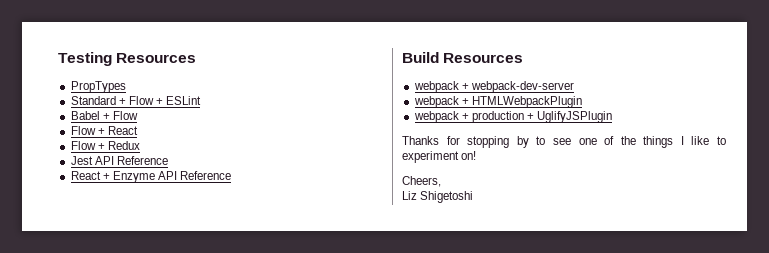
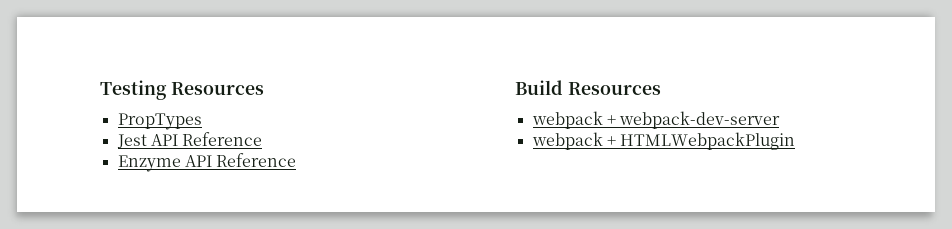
[70,96,202,105] [70,111,138,120] [70,126,138,135] [70,141,140,150] // Standard + Flow + ESLint // Babel + Flow // Flow + React // Flow + Redux -> (202, 121) none
[70,171,110,180] React + -> (263, 139) none
[413,111,613,123] [402,136,726,148] [402,151,477,163] [402,176,441,187] [402,191,474,203] // webpack + production + UglifyJSPlugin // Thanks for stopping by to see one of the things I like to experiment on! // Cheers, // Liz Shigetoshi -> (796, 141) none

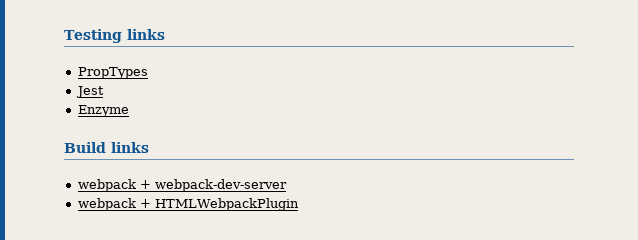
[170,82,264,95] Resources -> [126,29,165,40] links
[150,132,263,146] API Reference -> (104, 92) none
[184,153,297,167] API Reference -> (129, 111) none
[567,82,661,95] Resources -> [111,142,149,153] links

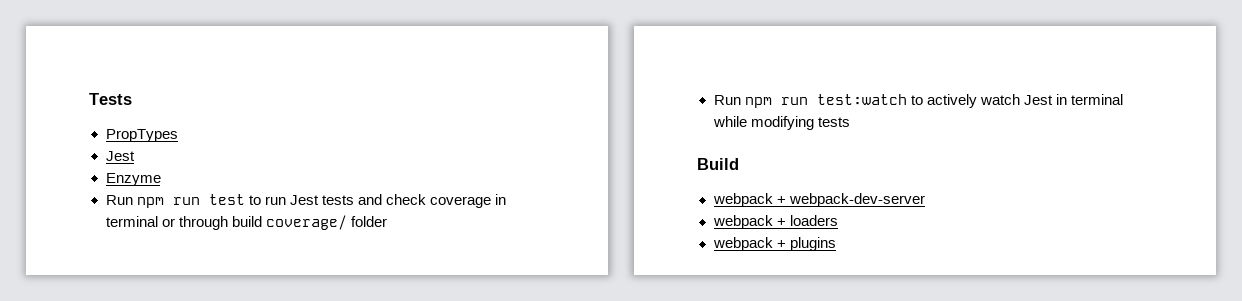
[64,29,165,43] Testing links -> [89,93,132,105] Tests
(129, 111) none -> [105,194,506,208] [105,215,387,230] [713,94,1123,108] [712,116,850,130] // Run npm run test to run Jest tests and check coverage in terminal or through build coverage/ folder // Run npm run test:watch to actively watch Jest in terminal while modifying tests
[111,142,149,153] links -> (739, 164) none
[154,198,299,211] HTMLWebpackPlugin -> [789,215,838,226] [712,237,836,251] loaders // webpack + plugins

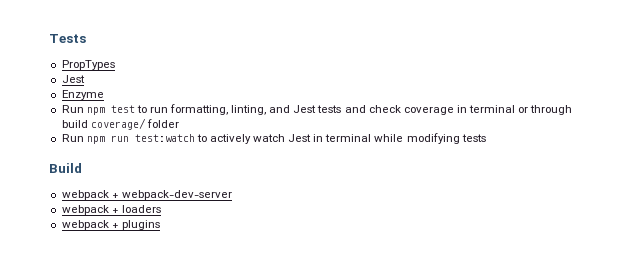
[172,197,200,205] run -> (105, 111) none
(286, 200) none -> [170,104,291,115] formatting, linting, and

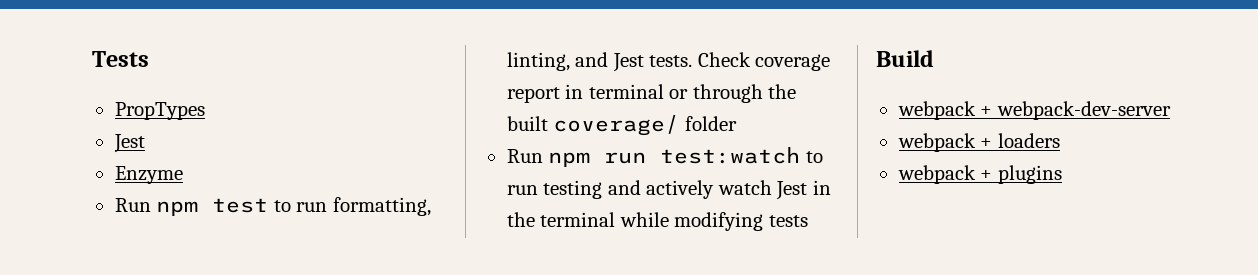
[317,105,454,115] tests and check coverage -> [649,52,831,71] [506,87,560,103] tests. Check coverage report
[61,120,88,128] build -> [768,84,797,99] [506,116,548,131] the built
(207, 138) none -> [506,180,641,199] run testing and
(324, 138) none -> [506,212,535,227] the

